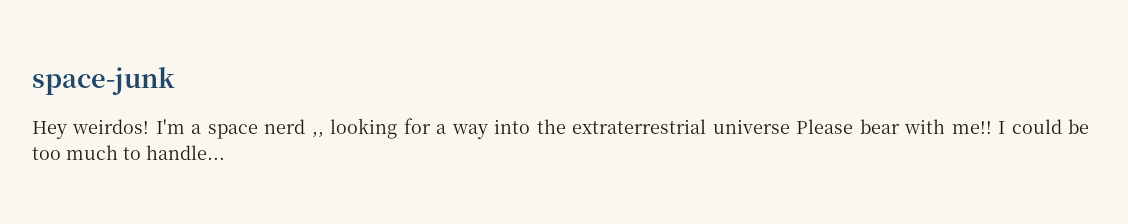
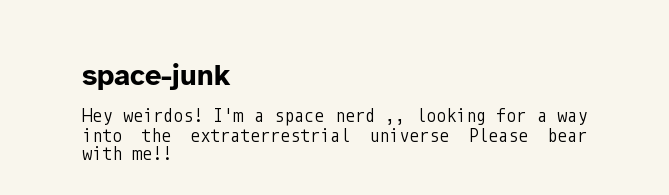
[998,119,1089,134] [32,145,225,160] I could be too much to handle... -> (172, 153) none

